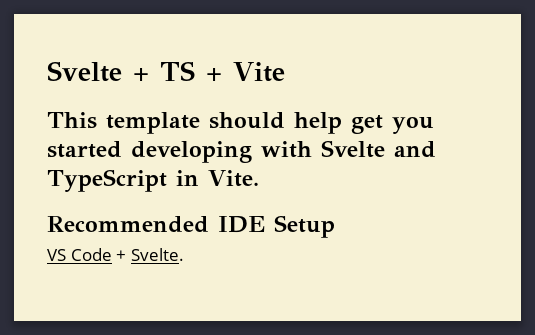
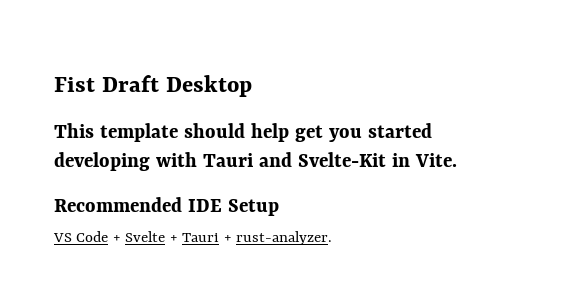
[47,61,285,82] Svelte + TS + Vite -> [54,75,253,97] Fist Draft Desktop
[321,140,436,158] [47,169,167,192] Svelte and TypeScript -> [202,152,386,167] Tauri and Svelte-Kit
[130,248,184,261] Svelte. -> [125,231,333,245] Svelte + Tauri + rust-analyzer.

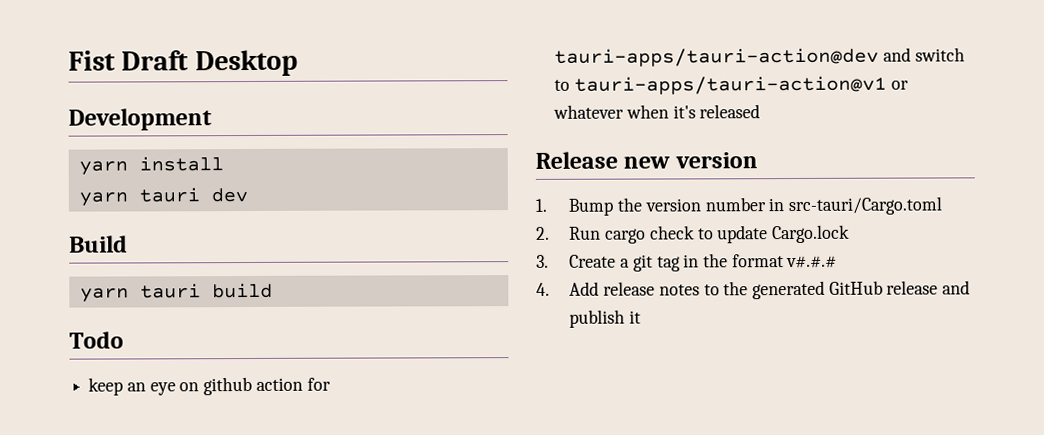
[54,123,432,142] [54,152,457,171] [54,197,279,216] [53,231,333,245] This template should help get you started developing with Tauri and Svelte-Kit in Vite. // Recommended IDE Setup // VS Code + Svelte + Tauri + rust-analyzer. -> [68,108,212,131] [78,156,224,176] [78,187,248,207] [69,235,128,253] [79,282,273,303] [69,331,124,349] [88,376,331,396] [554,47,965,67] [554,75,909,95] [553,104,761,119] [535,151,758,169] [535,196,942,216] [536,224,850,244] [536,253,838,272] [536,280,971,300] [569,309,642,328] Development // yarn install // yarn tauri dev // Build // yarn tauri build // Todo // keep an eye on github action for tauri-apps/tauri-action@dev and switch to tauri-apps/tauri-action@v1 or whatever when it's released // Release new version // 1. Bump the version number in src-tauri/Cargo.toml // 2. Run cargo check to update Cargo.lock // 3. Create a git tag in the format v#.#.# // 4. Add release notes to the generated GitHub release and publish it

